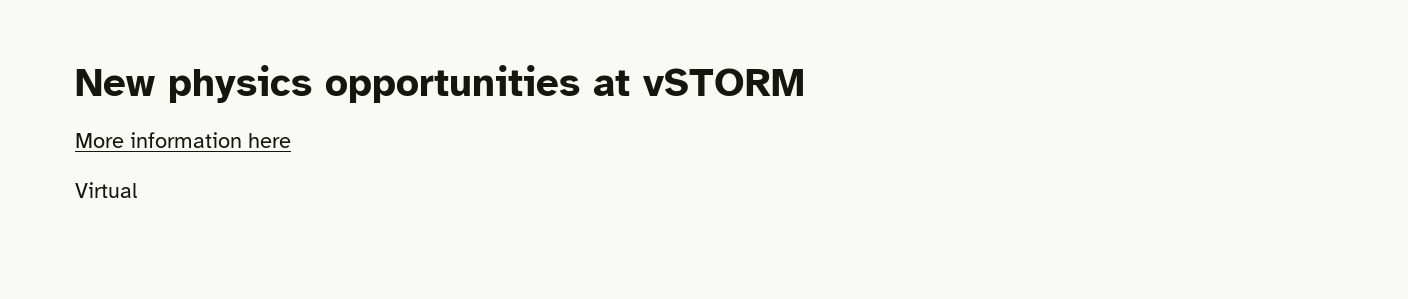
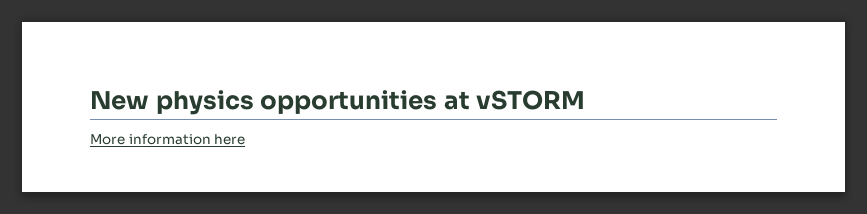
[75,182,137,198] // Virtual -> (246, 139) none

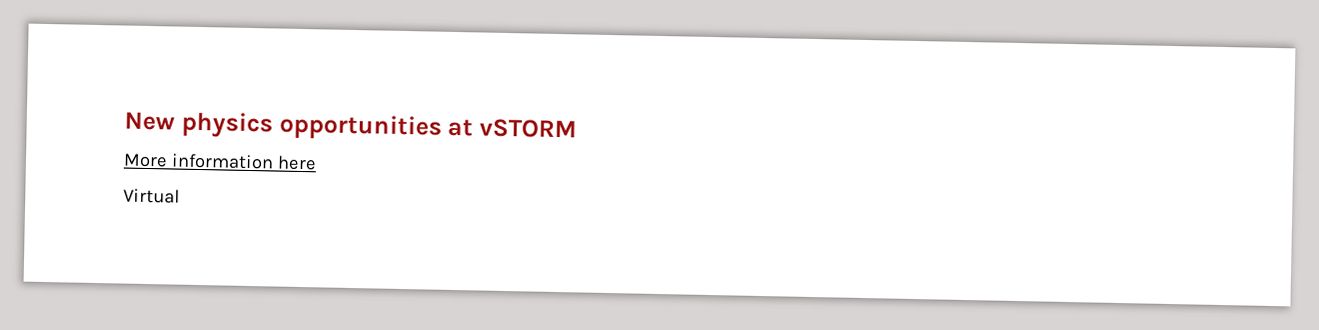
(246, 139) none -> [123,188,180,204] // Virtual

